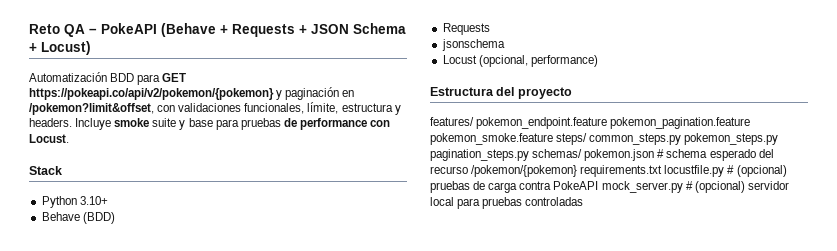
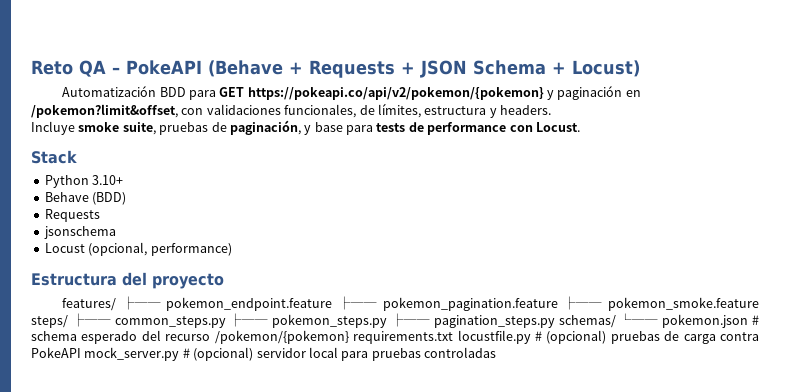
[307,102,339,114] límite, -> [359,103,421,118] de límites,
(72, 122) none -> (551, 110) //
[152,118,177,127] suite -> [122,120,301,135] suite, pruebas de paginación,
[240,118,281,130] pruebas -> [376,123,406,132] tests
[476,117,751,129] [430,133,779,145] pokemon_endpoint.feature pokemon_pagination.feature pokemon_smoke.feature steps/ common_steps.py pokemon_steps.py -> [121,296,759,311] [31,313,431,328] ├── pokemon_endpoint.feature ├── pokemon_pagination.feature ├── pokemon_smoke.feature steps/ ├── common_steps.py ├── pokemon_steps.py ├──
(583, 153) none -> [619,313,659,325] └──

